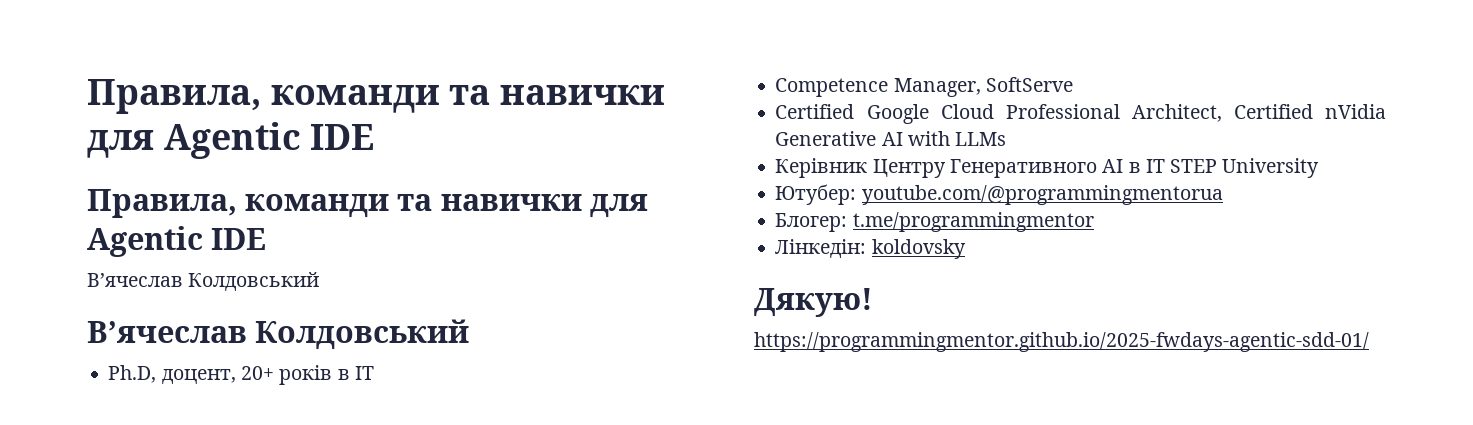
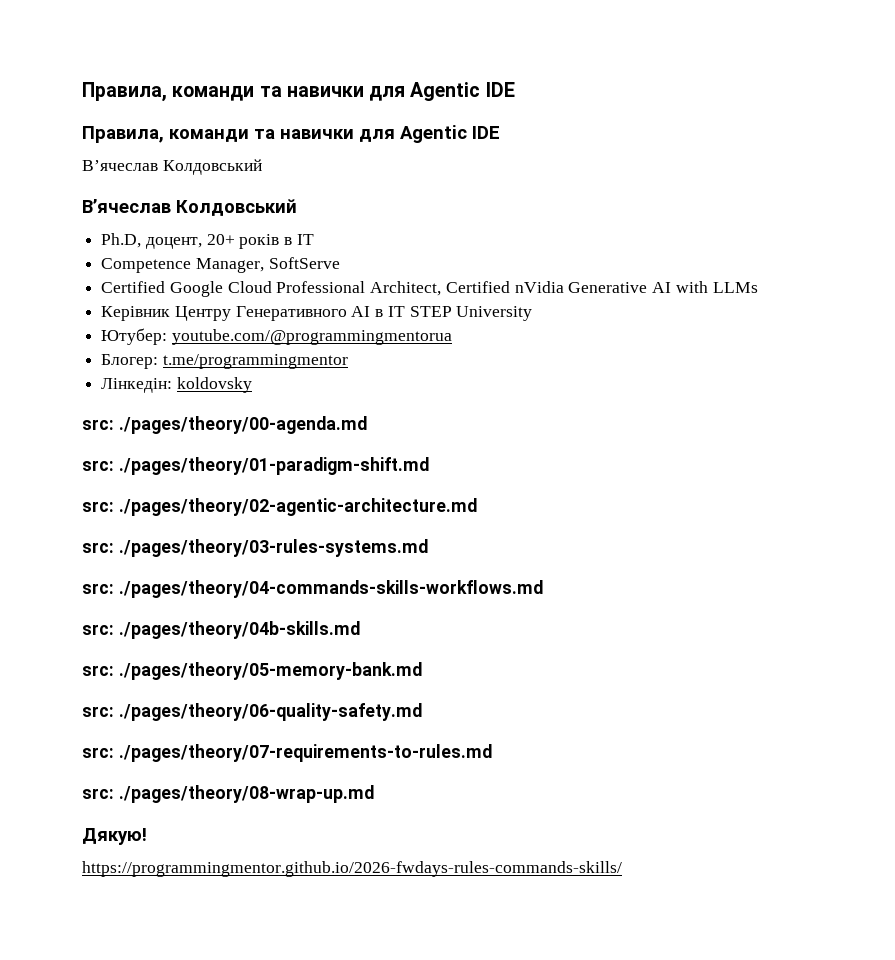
(966, 249) none -> [82,416,367,434] [82,457,429,475] [82,498,477,516] [82,539,428,557] [82,580,543,598] [82,621,360,639] [82,662,422,680] [82,703,422,721] [82,744,492,762] [82,785,374,803] // src: ./pages/theory/00-agenda.md // src: ./pages/theory/01-paradigm-shift.md // src: ./pages/theory/02-agentic-architecture.md // src: ./pages/theory/03-rules-systems.md // src: ./pages/theory/04-commands-skills-workflows.md // src: ./pages/theory/04b-skills.md // src: ./pages/theory/05-memory-bank.md // src: ./pages/theory/06-quality-safety.md // src: ./pages/theory/07-requirements-to-rules.md // src: ./pages/theory/08-wrap-up.md
[754,332,1369,352] https://programmingmentor.github.io/2025-fwdays-agentic-sdd-01/ -> [82,861,622,877] https://programmingmentor.github.io/2026-fwdays-rules-commands-skills/

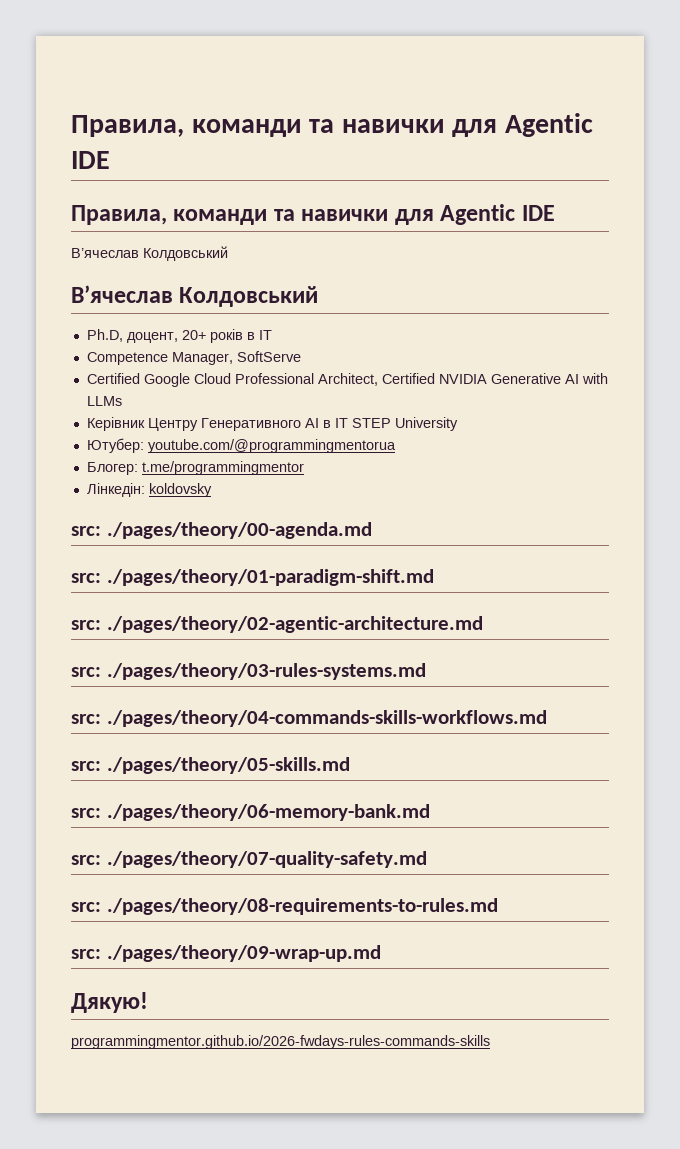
[514,281,564,293] nVidia -> [438,374,487,384] NVIDIA
[118,621,360,639] [82,662,422,680] [82,703,422,721] [82,744,492,762] [82,785,374,803] ./pages/theory/04b-skills.md // src: ./pages/theory/05-memory-bank.md // src: ./pages/theory/06-quality-safety.md // src: ./pages/theory/07-requirements-to-rules.md // src: ./pages/theory/08-wrap-up.md -> [106,757,350,774] [71,804,430,821] [71,851,427,868] [71,898,498,915] [71,945,381,962] ./pages/theory/05-skills.md // src: ./pages/theory/06-memory-bank.md // src: ./pages/theory/07-quality-safety.md // src: ./pages/theory/08-requirements-to-rules.md // src: ./pages/theory/09-wrap-up.md
[82,861,622,877] https://programmingmentor.github.io/2026-fwdays-rules-commands-skills/ -> [71,1035,490,1049] programmingmentor.github.io/2026-fwdays-rules-commands-skills

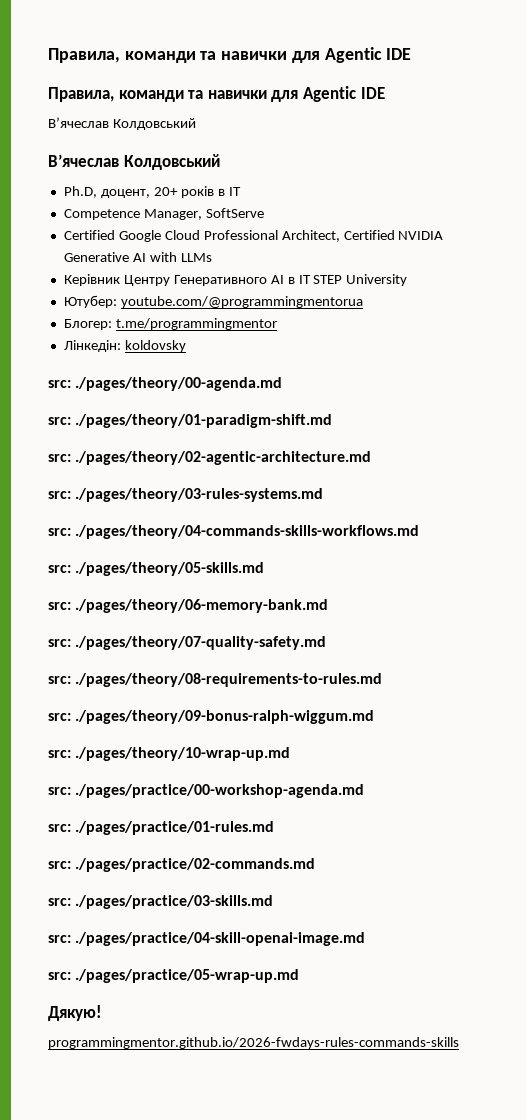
[106,945,381,962] ./pages/theory/09-wrap-up.md -> [75,710,375,724] [48,747,291,761] [48,784,365,798] [48,821,275,835] [48,858,316,872] [48,895,274,909] [48,932,366,946] [48,969,300,983] ./pages/theory/09-bonus-ralph-wiggum.md // src: ./pages/theory/10-wrap-up.md // src: ./pages/practice/00-workshop-agenda.md // src: ./pages/practice/01-rules.md // src: ./pages/practice/02-commands.md // src: ./pages/practice/03-skills.md // src: ./pages/practice/04-skill-openai-image.md // src: ./pages/practice/05-wrap-up.md

